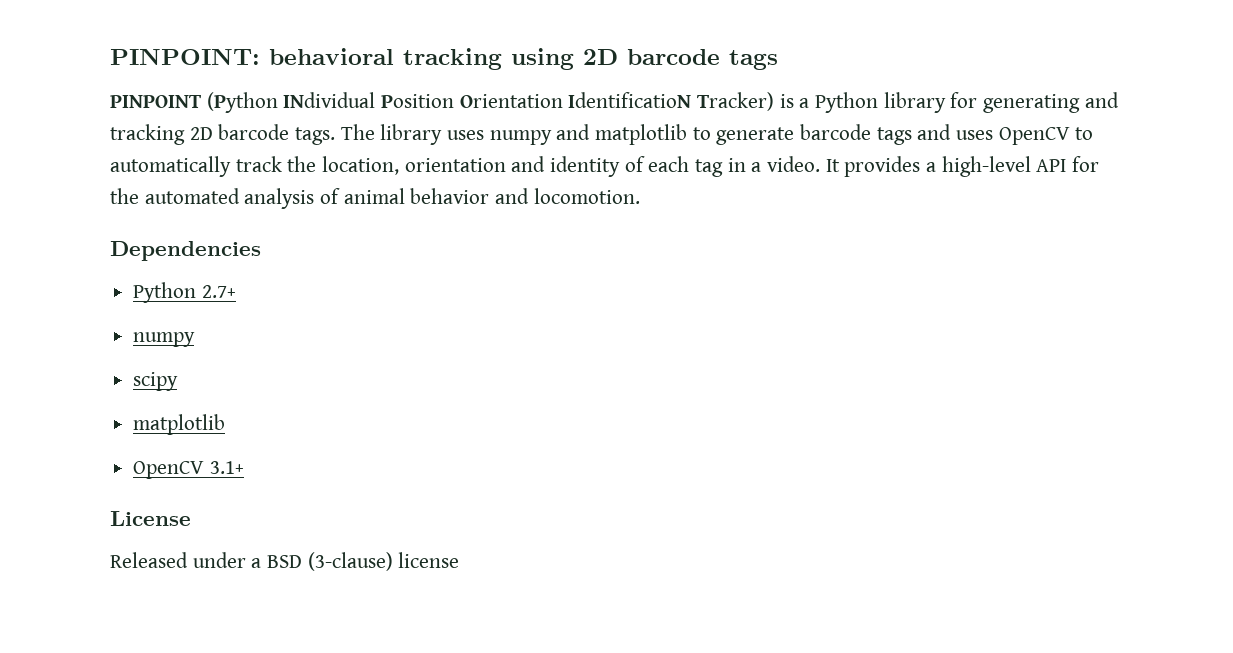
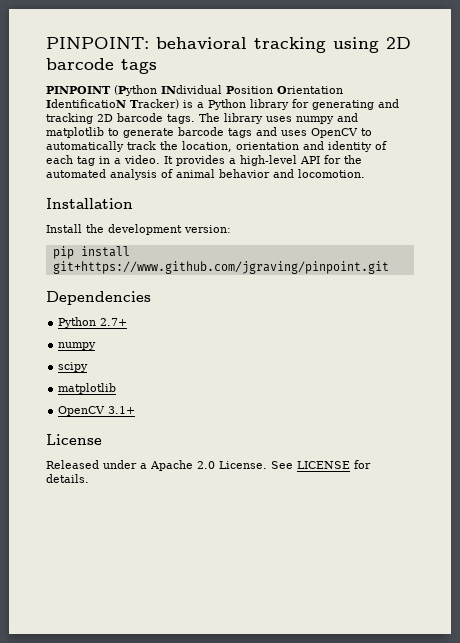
(640, 196) none -> [46,198,133,209] [46,224,231,235] [52,246,130,259] [52,261,389,274] // Installation // Install the development version: // pip install git+https://www.github.com/jgraving/pinpoint.git
[267,552,460,571] BSD (3-clause) license -> [150,460,371,471] [46,474,89,483] Apache 2.0 License. See LICENSE for details.

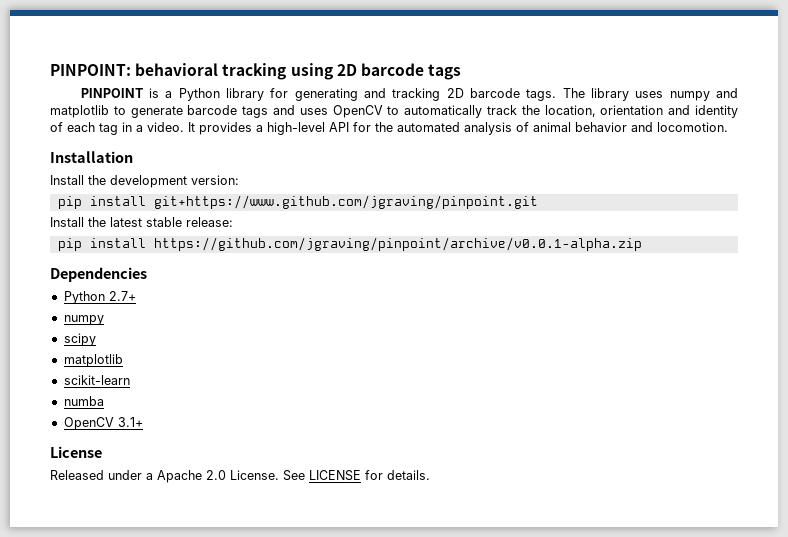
[114,85,343,96] [46,99,179,109] (Python INdividual Position Orientation IdentificatioN Tracker) -> (143, 93) none
(389, 267) none -> [50,217,233,227] [57,237,642,251] // Install the latest stable release: // pip install https://github.com/jgraving/pinpoint/archive/v0.0.1-alpha.zip
(117, 388) none -> [63,375,130,385] [63,396,104,406] // scikit-learn // numba

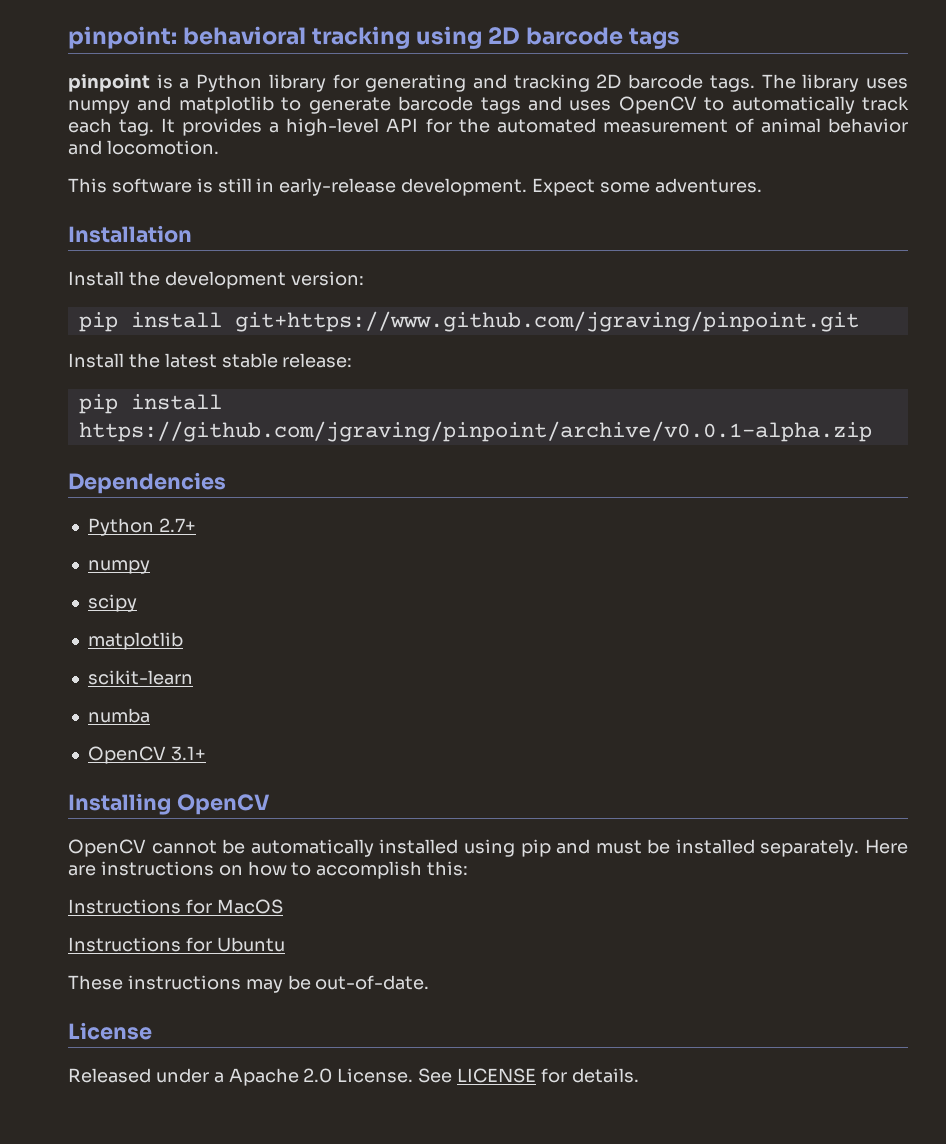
[50,64,131,76] PINPOINT: -> [68,26,177,49] pinpoint:
[80,88,143,98] PINPOINT -> [68,74,150,92] pinpoint
[521,105,738,118] [50,122,184,135] the location, orientation and identity of each tag in a video. -> [68,118,155,136] each tag.
[464,122,512,135] analysis -> [602,119,728,133] measurement
(728, 127) none -> [68,178,762,196] // This software is still in early-release development. Expect some adventures.
(143, 422) none -> [68,793,270,815] [68,839,909,857] [68,861,469,879] [68,899,283,914] [68,937,285,952] [68,975,430,993] // Installing OpenCV // OpenCV cannot be automatically installed using pip and must be installed separately. Here are instructions on how to accomplish this: // Instructions for MacOS // Instructions for Ubuntu // These instructions may be out-of-date.

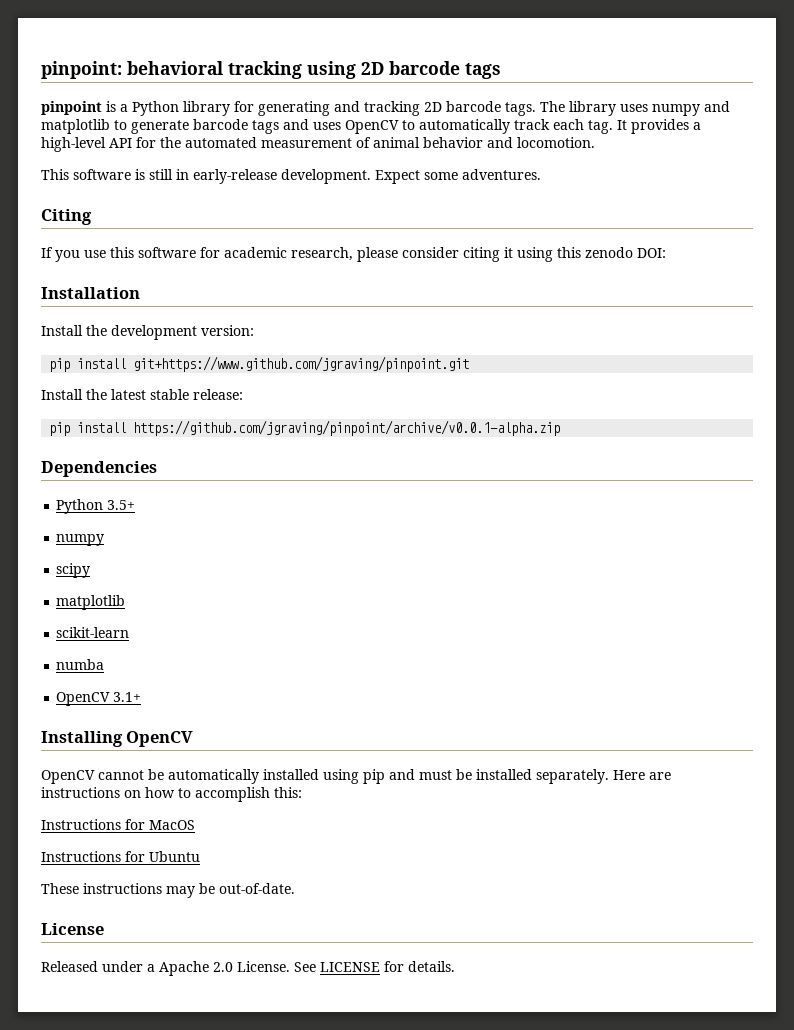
(762, 185) none -> [41,209,92,225] [41,247,666,262] // Citing // If you use this software for academic research, please consider citing it using this zenodo DOI:
[158,518,196,532] 2.7+ -> [107,500,136,510] 3.5+

